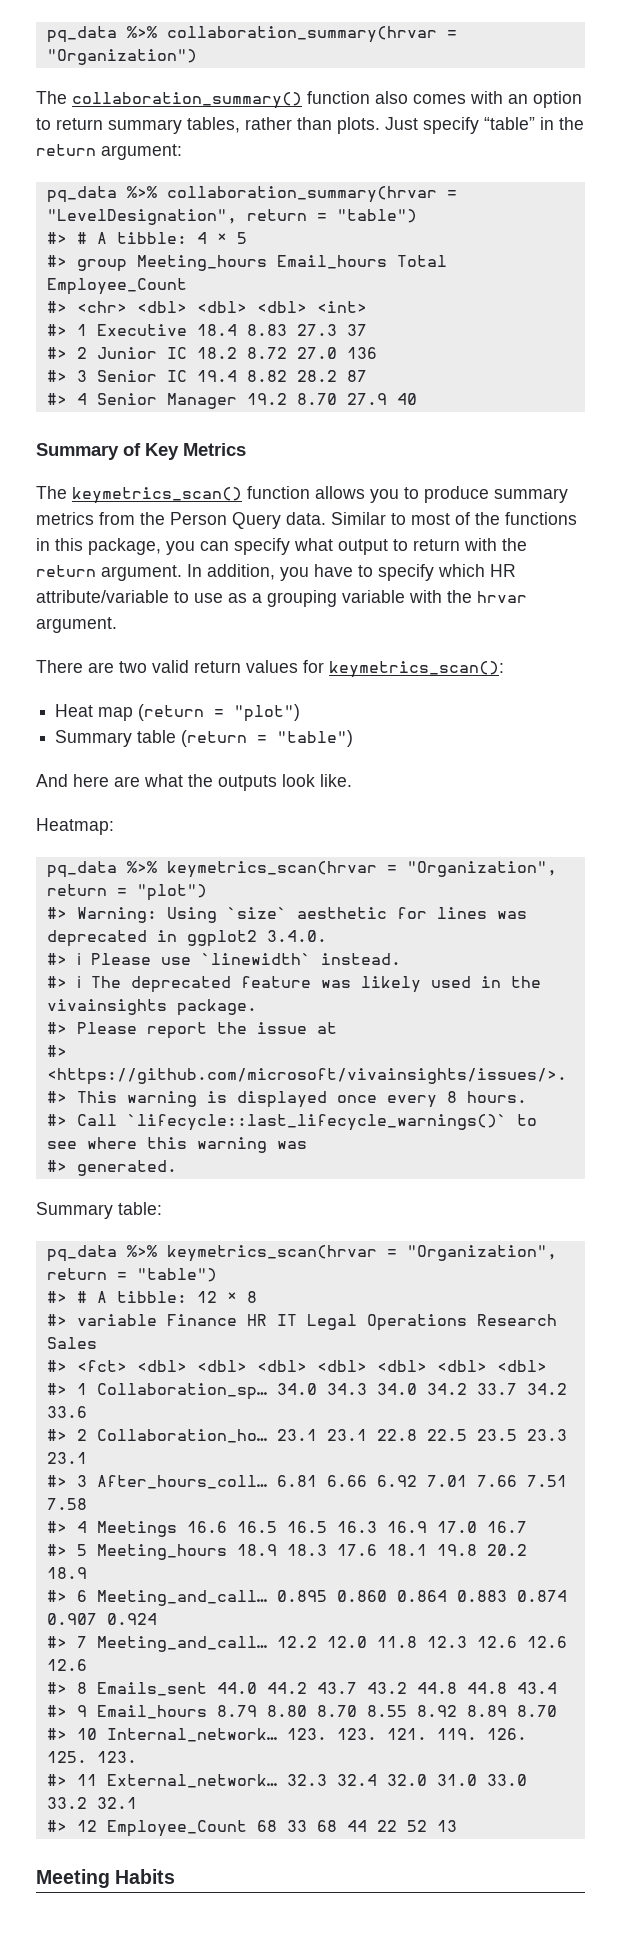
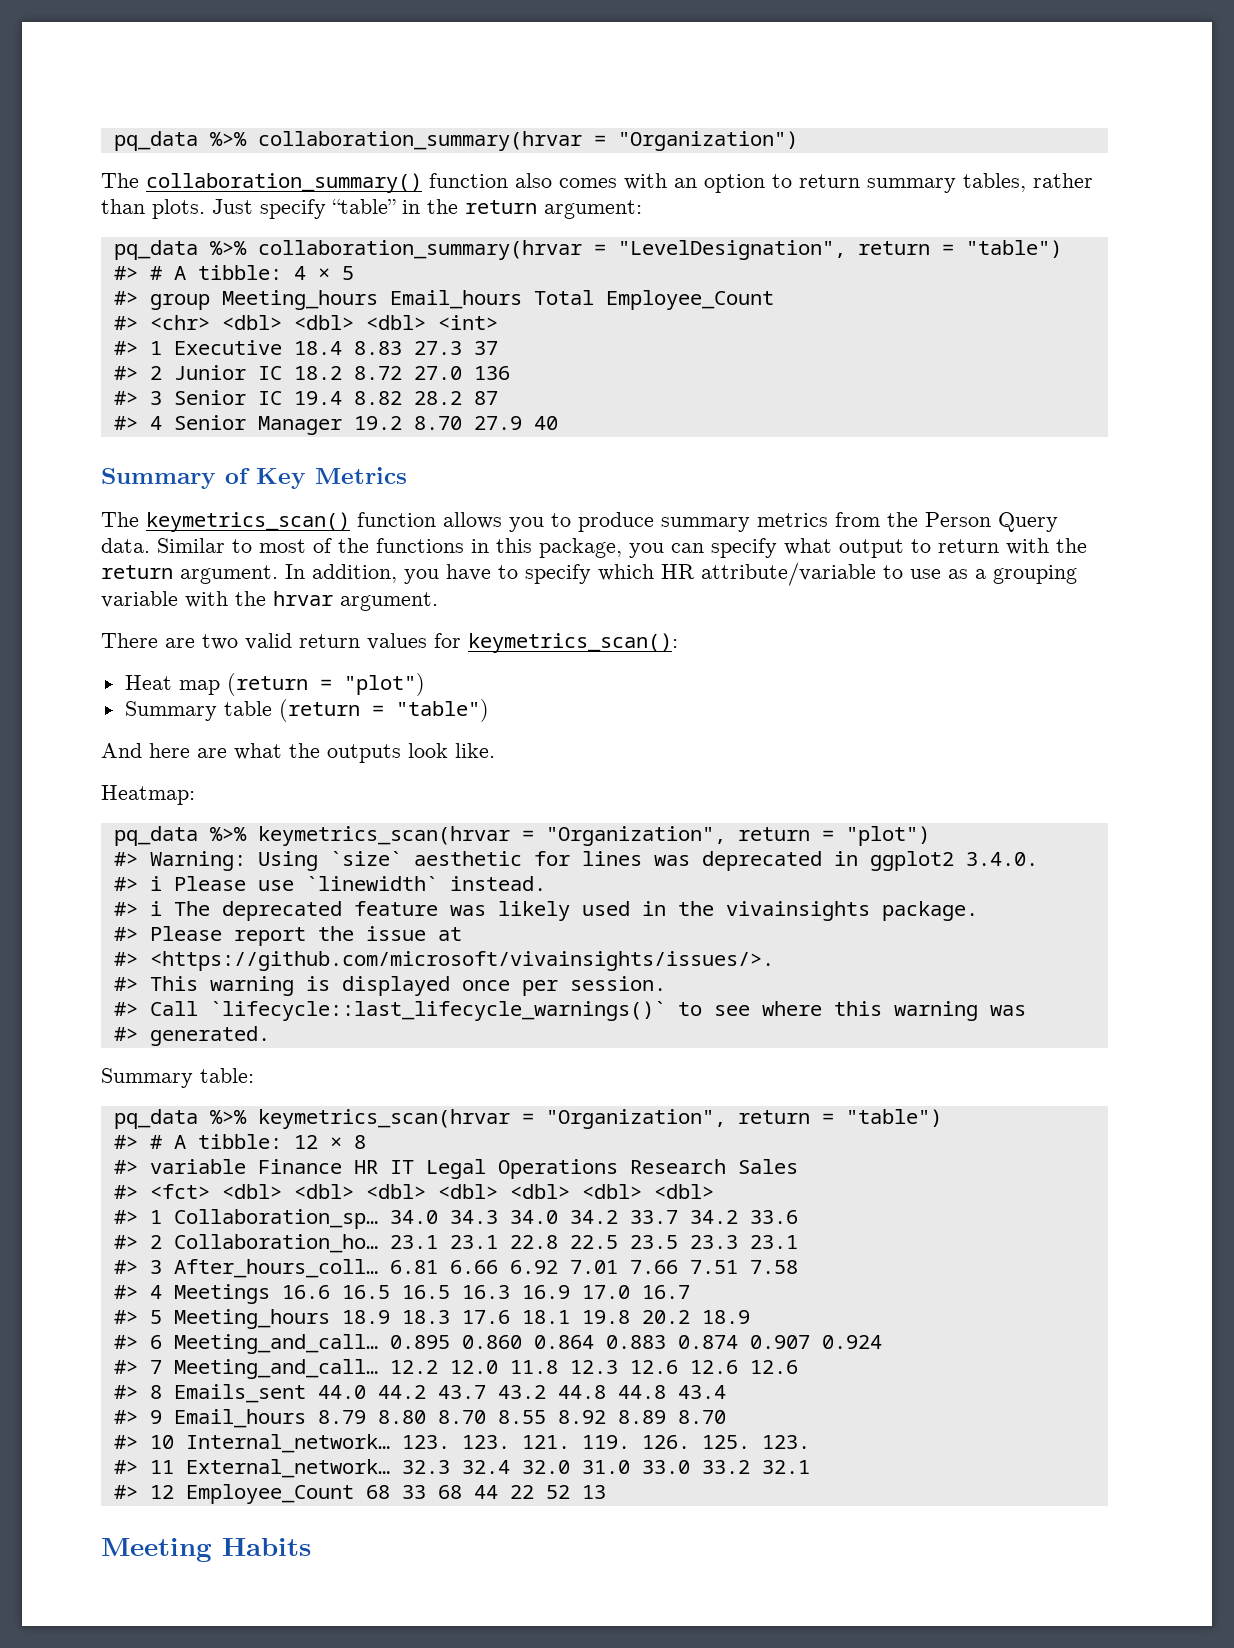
[386,1091,527,1108] every 8 hours. -> [521,976,666,996] per session.

